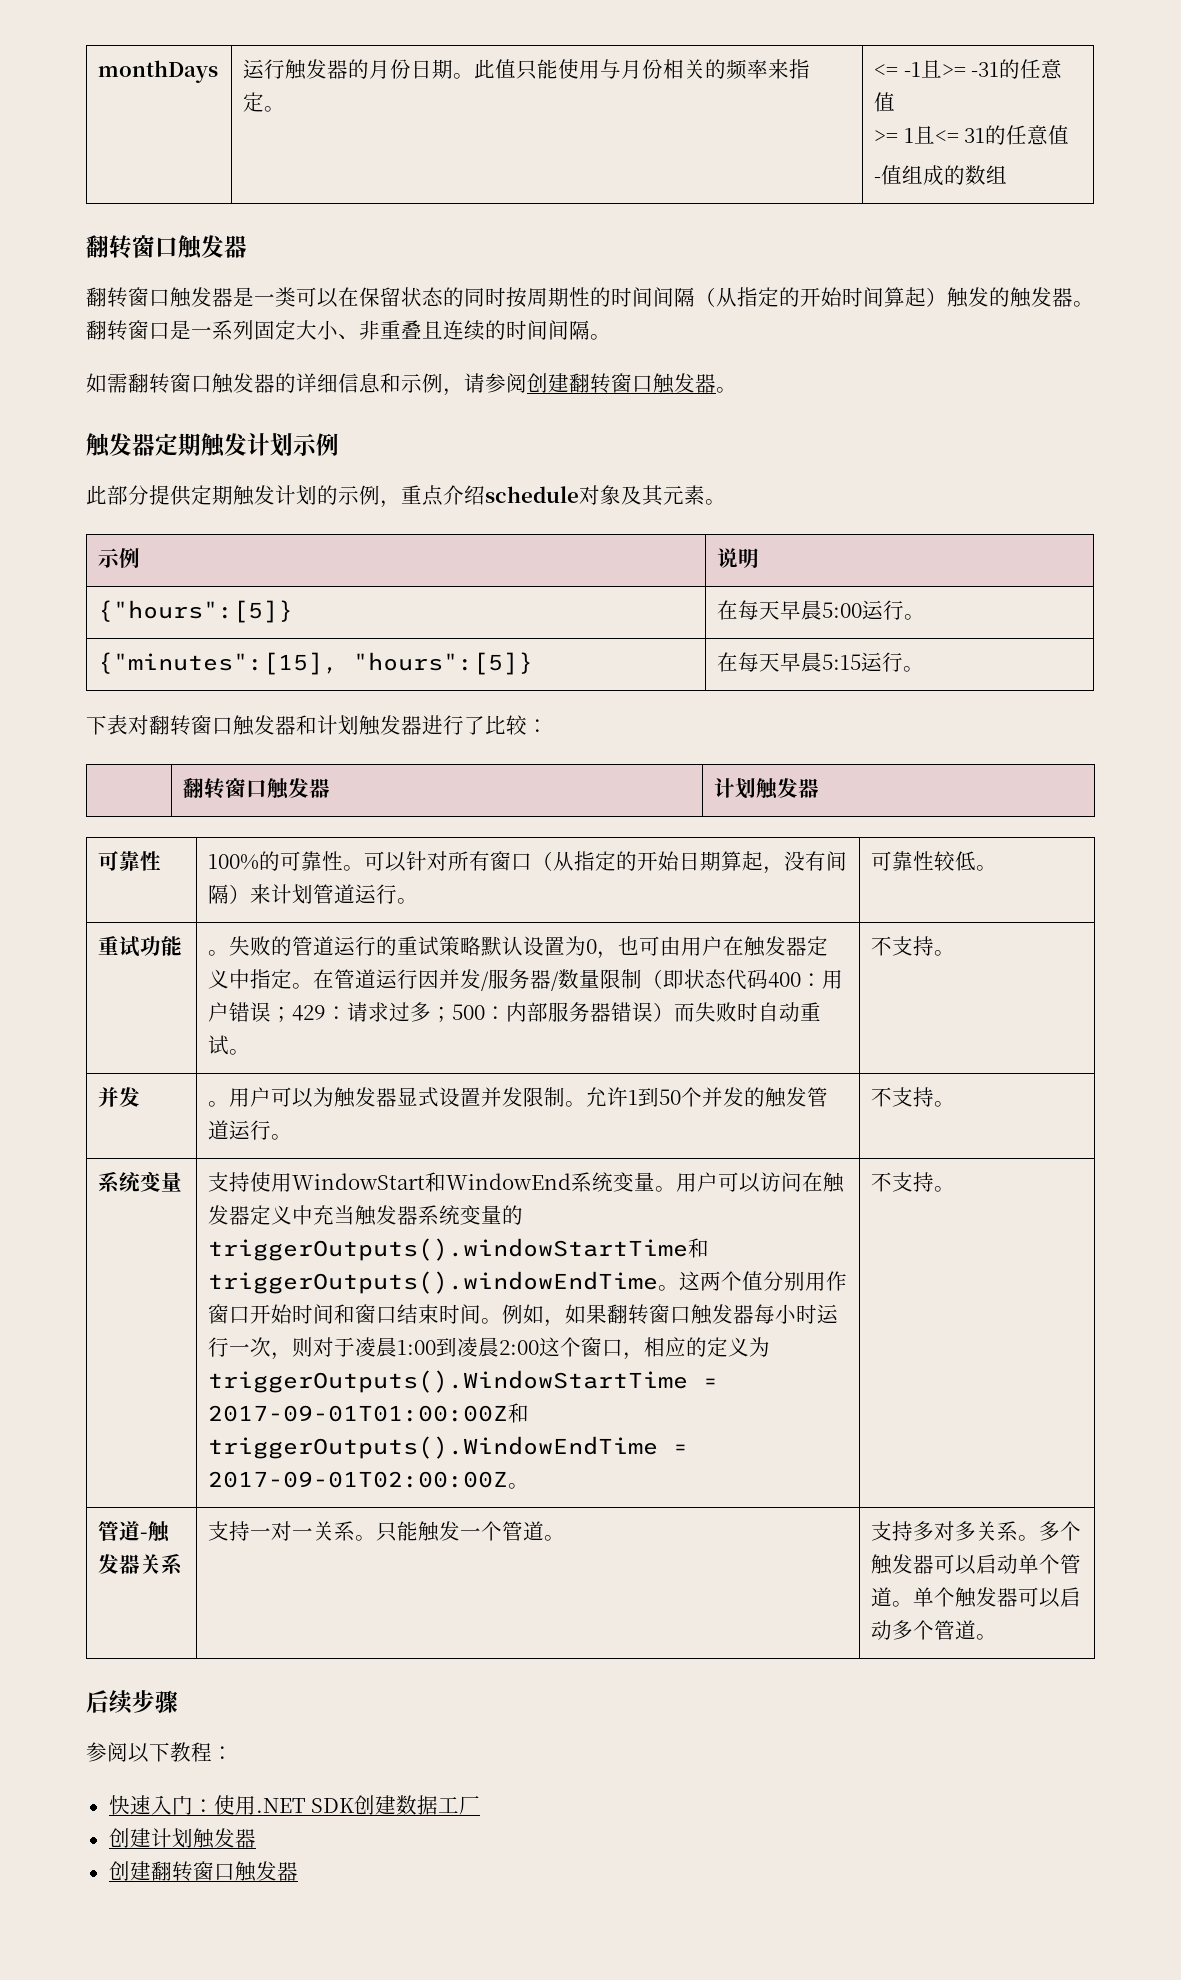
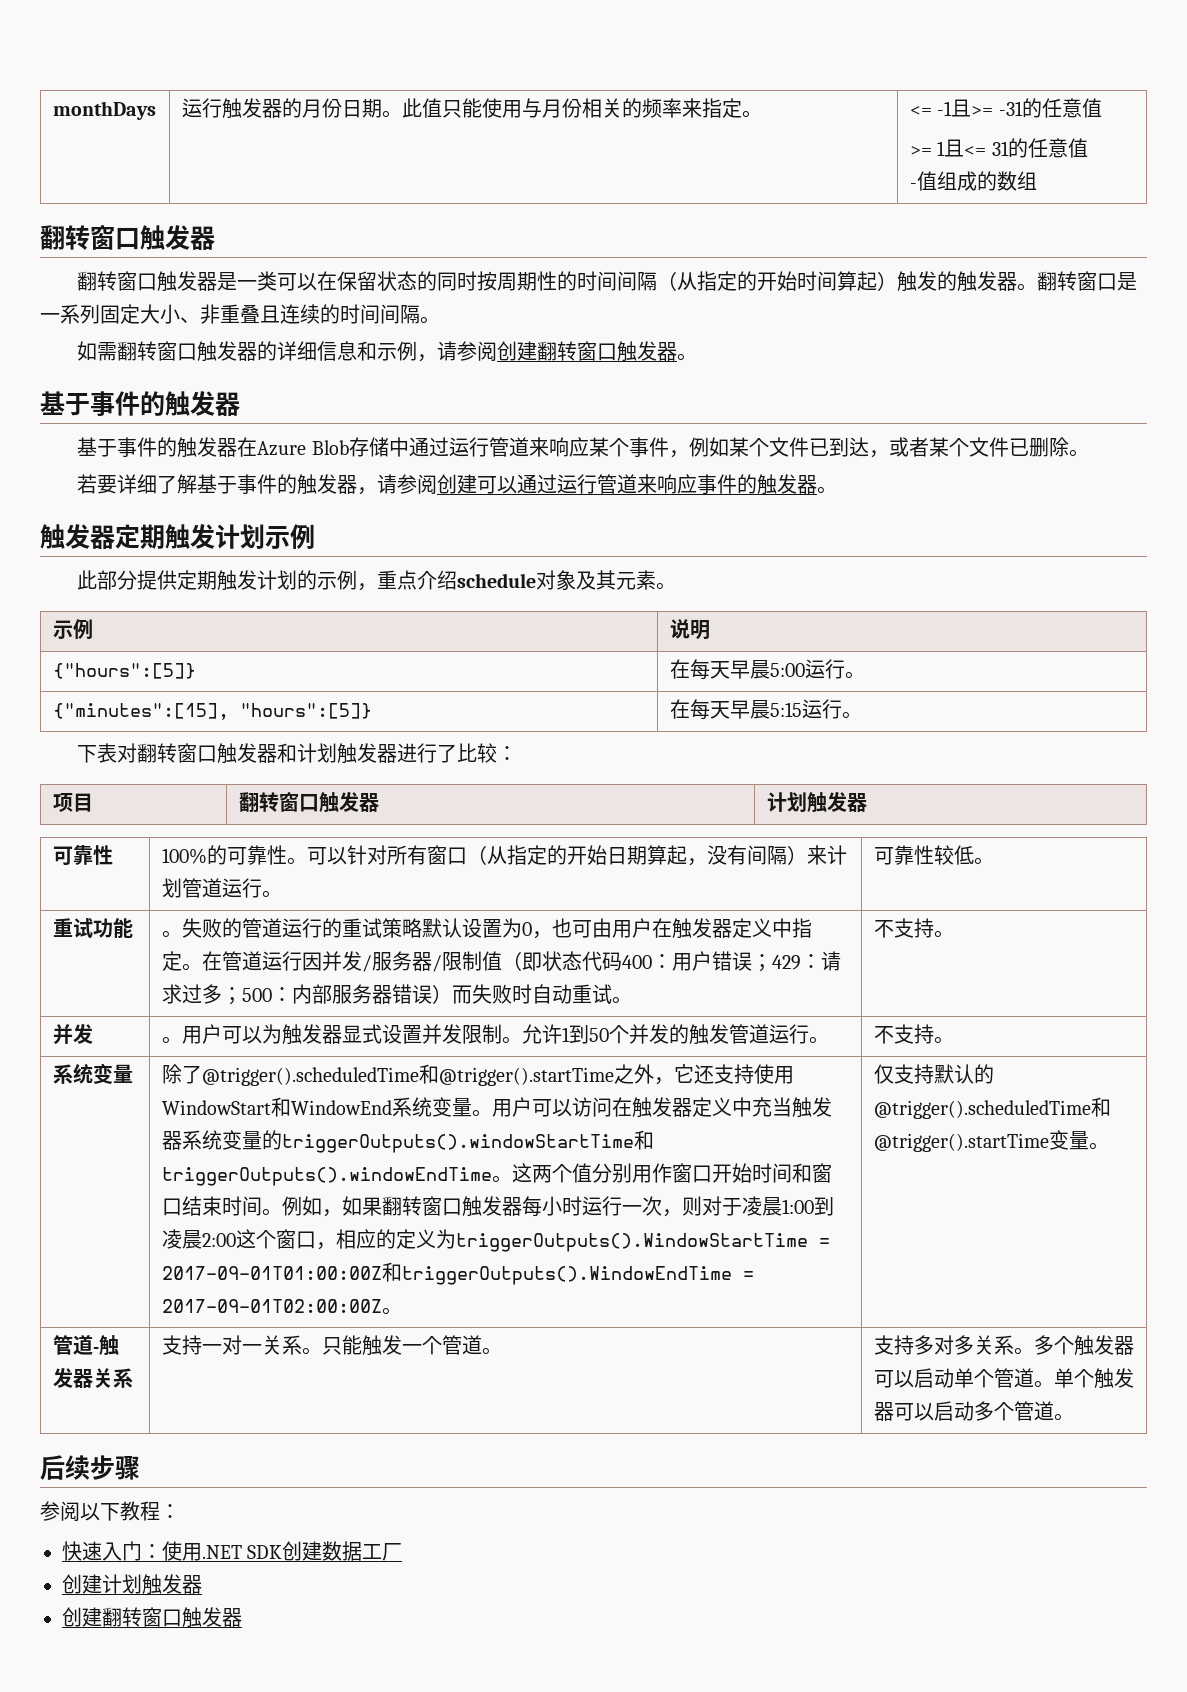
(737, 390) none -> [40,391,240,416] [77,437,1089,458] [77,474,838,495] // 基于事件的触发器 // 基于事件的触发器在Azure Blob存储中通过运行管道来响应某个事件，例如某个文件已到达，或者某个文件已删除。 // 若要详细了解基于事件的触发器，请参阅创建可以通过运行管道来响应事件的触发器。
(548, 726) none -> [52,793,93,812] 项目
[558,969,643,989] 数量限制 -> [441,951,502,971] 限制值
(183, 1182) none -> [161,1064,714,1086] 除了@trigger().scheduledTime和@trigger().startTime之外，它还
[871,1172,935,1192] 不支持 -> [873,1064,994,1084] [873,1097,1111,1119] [873,1130,1089,1152] 仅支持默认的@trigger().scheduledTime和@trigger().startTime变量

